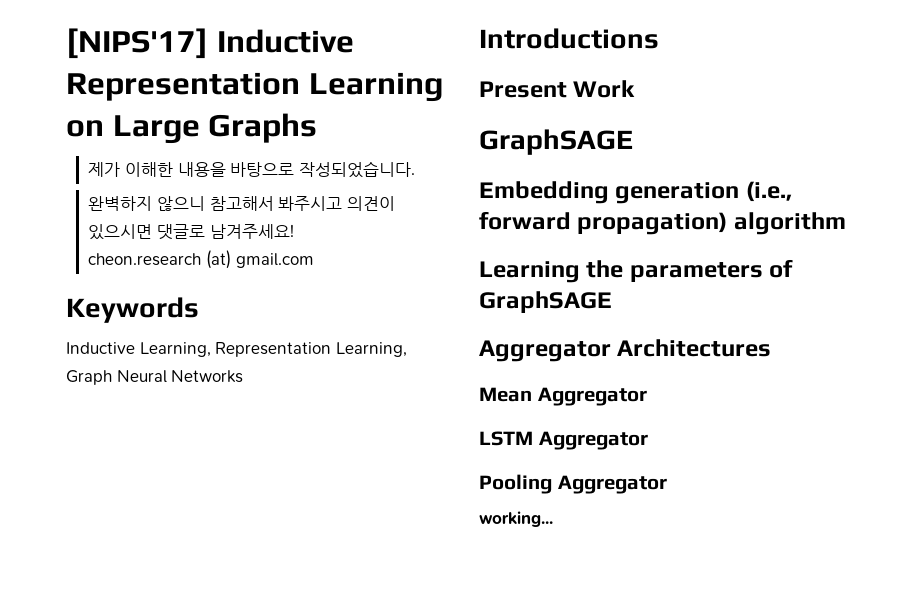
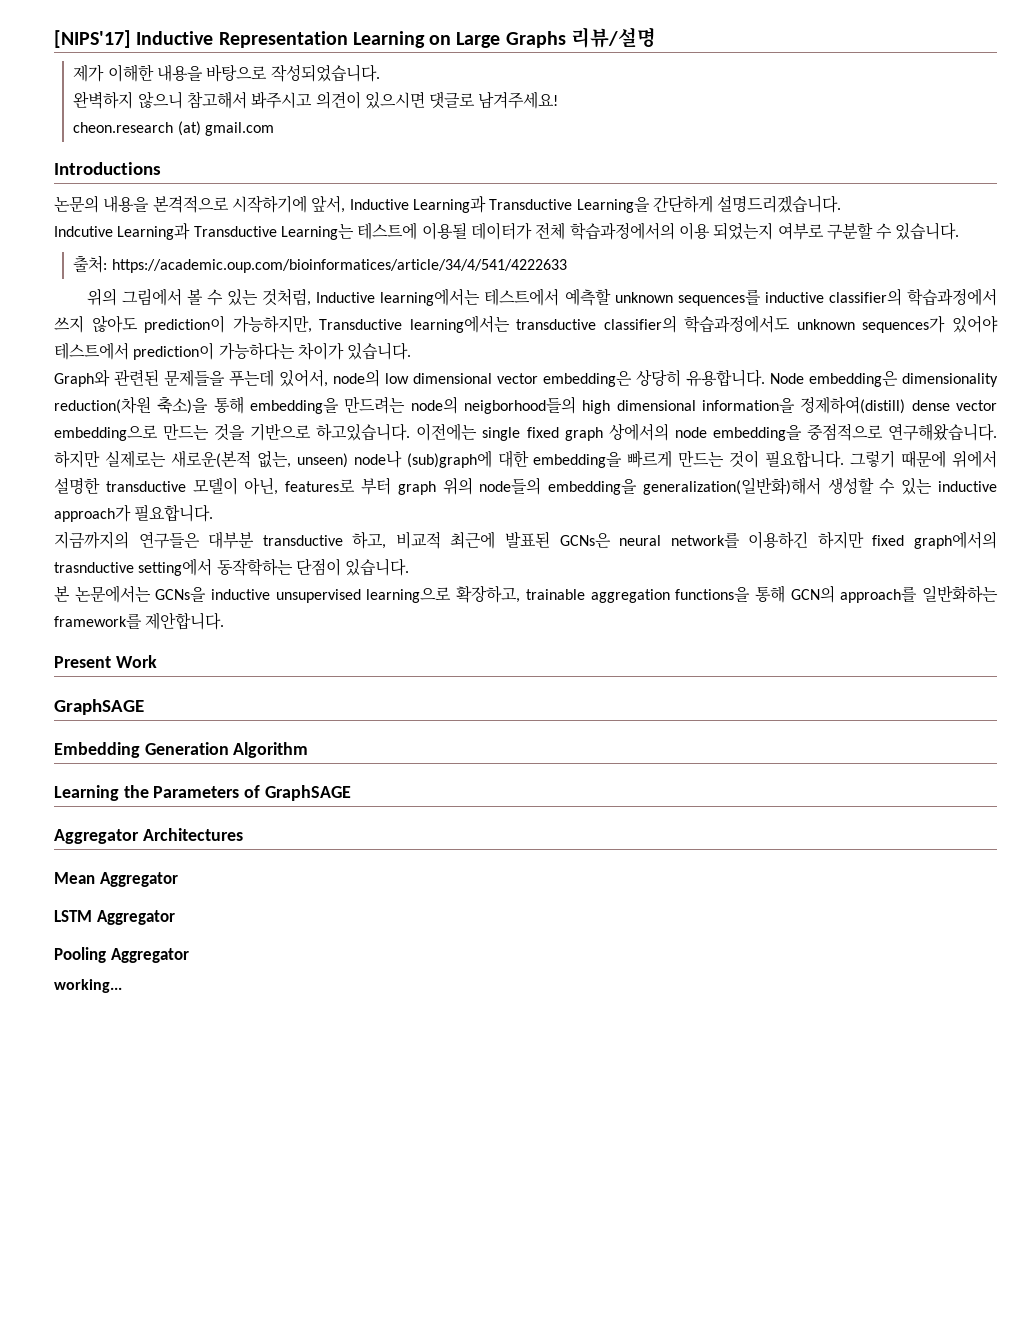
(318, 128) none -> [570,27,656,48] 리뷰/설명
[66,297,199,323] [66,342,407,357] [66,370,244,385] [479,28,659,49] Keywords // Inductive Learning, Representation Learning, Graph Neural Networks // Introductions -> [54,162,161,175] [54,195,842,213] [54,222,960,240] [73,255,567,273] [86,288,997,306] [54,315,998,333] [54,342,412,360] [54,369,998,387] [54,396,998,414] [54,423,998,441] [54,450,998,468] [54,477,998,495] [54,504,214,522] [54,531,997,549] [54,558,410,576] [54,585,999,603] [54,612,225,630] Introductions // 논문의 내용을 본격적으로 시작하기에 앞서, Inductive Learning과 Transductive Learning을 간단하게 설명드리겠습니다. // Indcutive Learning과 Transductive Learning는 테스트에 이용될 데이터가 전체 학습과정에서의 이용 되었는지 여부로 구분할 수 있습니다. // 출처: https://academic.oup.com/bioinformatices/article/34/4/541/4222633 // 위의 그림에서 볼 수 있는 것처럼, Inductive learning에서는 테스트에서 예측할 unknown sequences를 inductive classifier의 학습과정에서 쓰지 않아도 prediction이 가능하지만, Transductive learning에서는 transductive classifier의 학습과정에서도 unknown sequences가 있어야 테스트에서 prediction이 가능하다는 차이가 있습니다. // Graph와 관련된 문제들을 푸는데 있어서, node의 low dimensional vector embedding은 상당히 유용합니다. Node embedding은 dimensionality reduction(차원 축소)을 통해 embedding을 만드려는 node의 neigborhood들의 high dimensional information을 정제하여(distill) dense vector embedding으로 만드는 것을 기반으로 하고있습니다. 이전에는 single fixed graph 상에서의 node embedding을 중점적으로 연구해왔습니다. 하지만 실제로는 새로운(본적 없는, unseen) node나 (sub)graph에 대한 embedding을 빠르게 만드는 것이 필요합니다. 그렇기 때문에 위에서 설명한 transductive 모델이 아닌, features로 부터 graph 위의 node들의 embedding을 generalization(일반화)해서 생성할 수 있는 inductive approach가 필요합니다. // 지금까지의 연구들은 대부분 transductive 하고, 비교적 최근에 발표된 GCNs은 neural network를 이용하긴 하지만 fixed graph에서의 trasnductive setting에서 동작학하는 단점이 있습니다. // 본 논문에서는 GCNs을 inductive unsupervised learning으로 확장하고, trainable aggregation functions을 통해 GCN의 approach를 일반화하는 framework를 제안합니다.
[615,181,792,204] [479,211,846,235] generation (i.e., forward propagation) algorithm -> [144,742,309,758] Generation Algorithm
[629,262,763,282] parameters -> [153,786,240,798] Parameters

